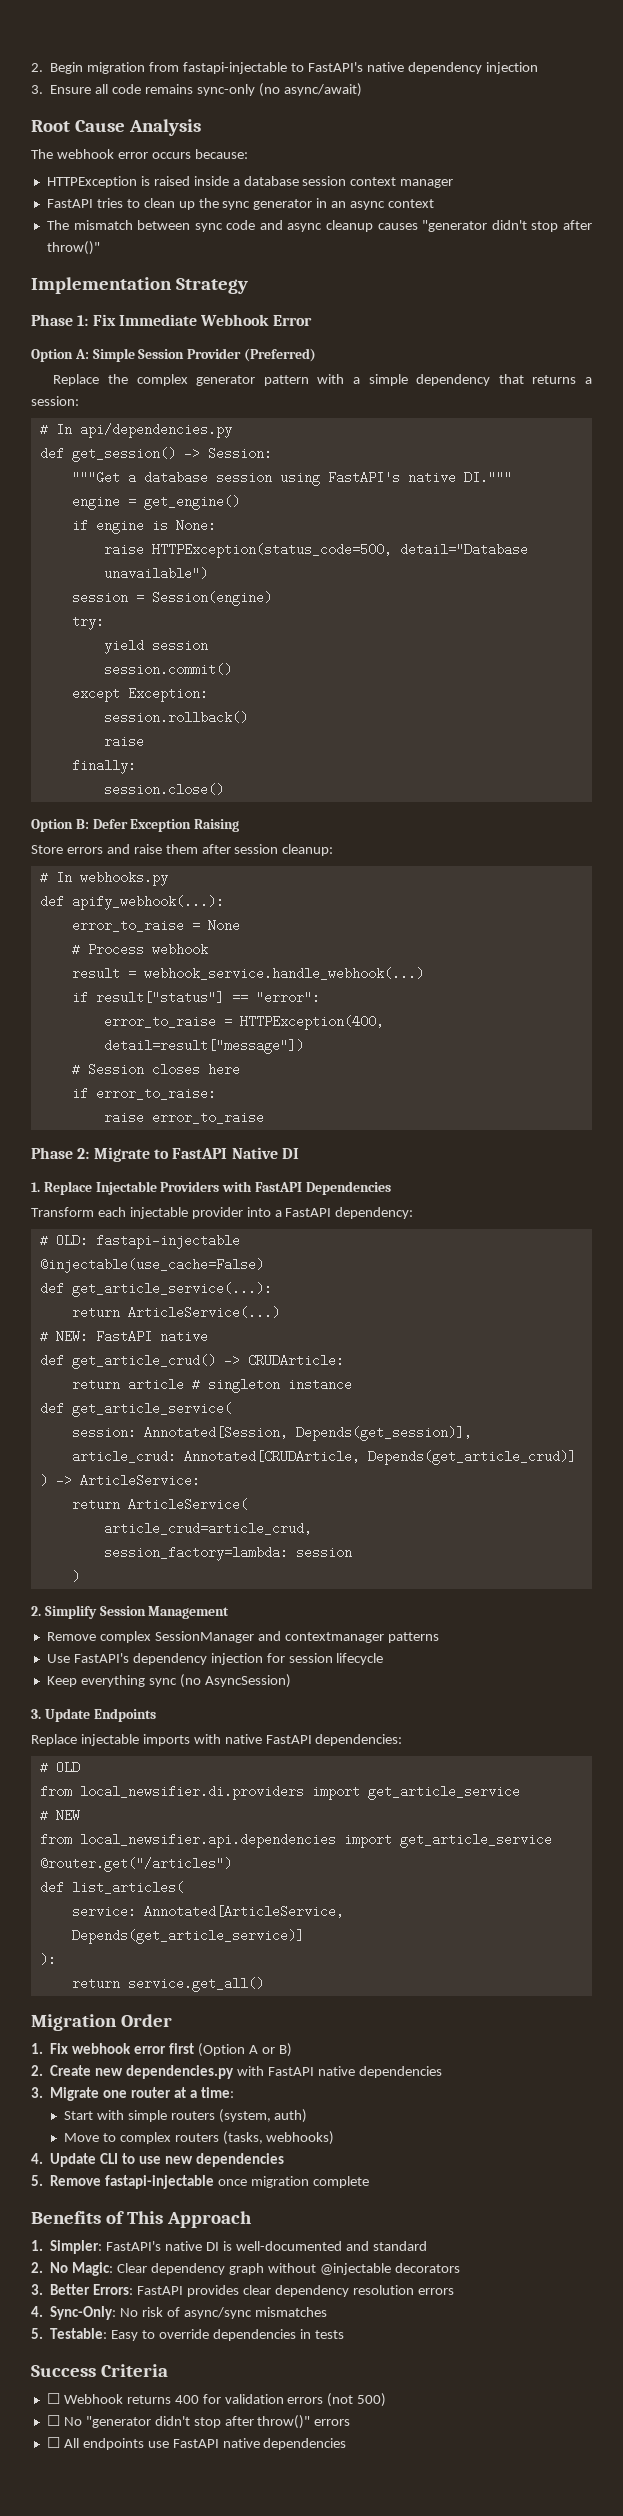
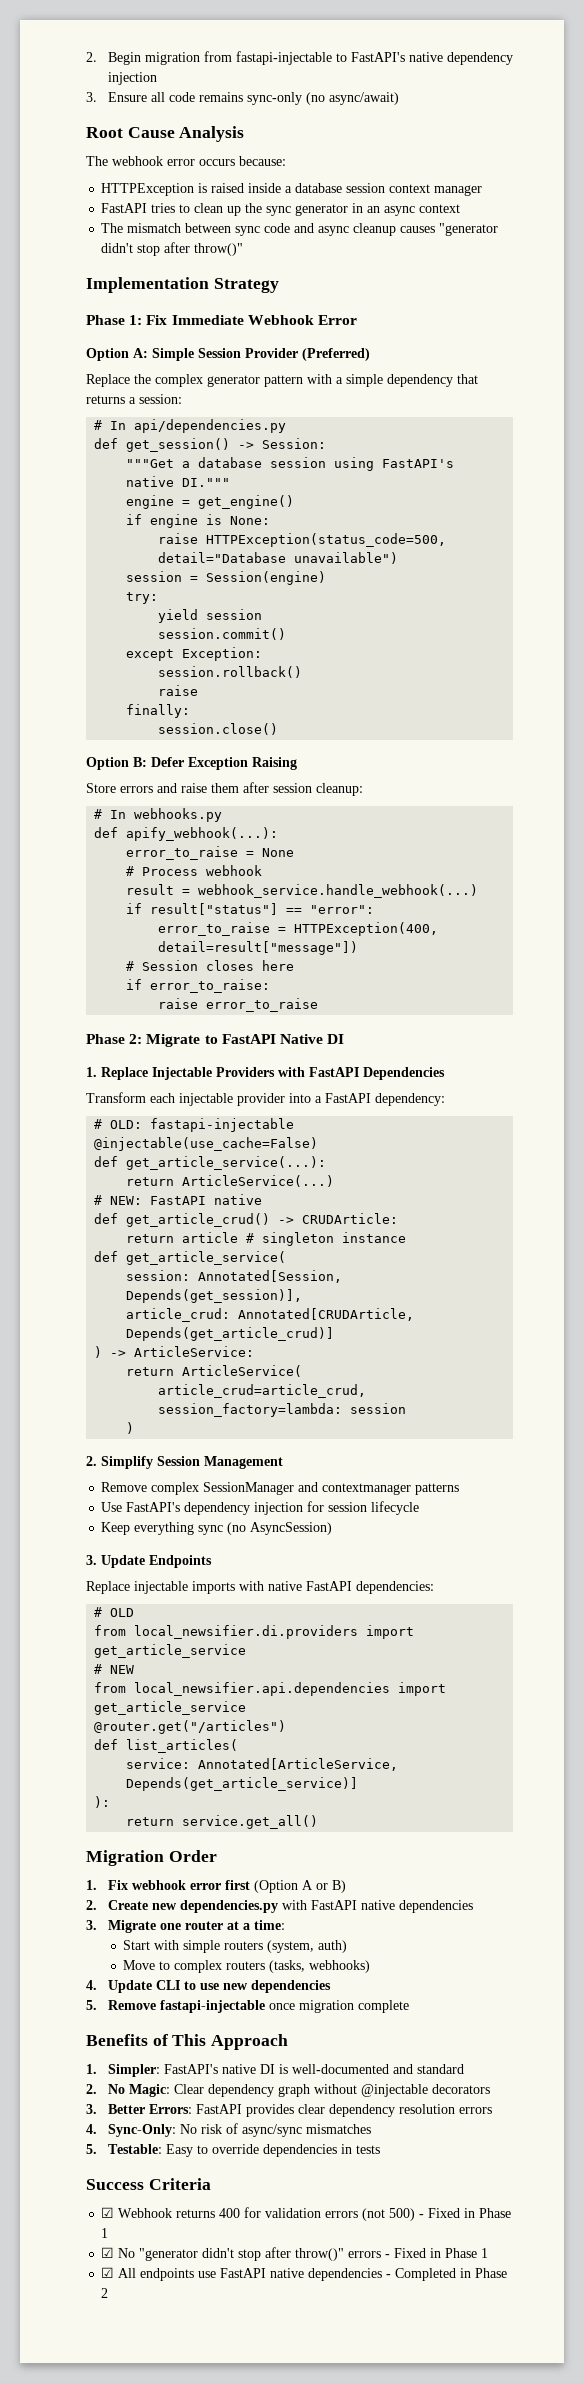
[46,2393,60,2404] ☐ -> [101,2207,115,2218] ☑
[46,2415,60,2426] // ☐ -> [419,2208,512,2218] [101,2228,109,2238] [101,2247,115,2258] - Fixed in Phase 1 // ☑
[46,2437,60,2448] // ☐ -> [385,2248,489,2258] [101,2267,115,2278] - Fixed in Phase 1 // ☑
(347, 2444) none -> [386,2268,508,2281] [101,2288,109,2298] - Completed in Phase 2

